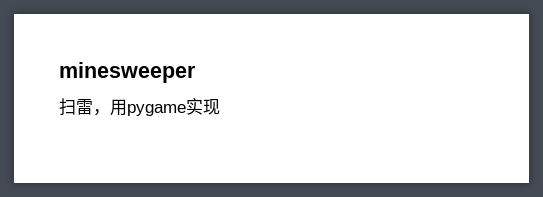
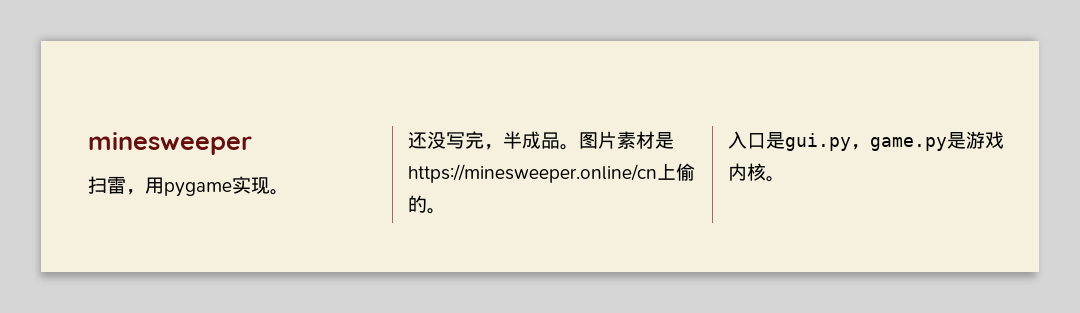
(220, 107) none -> [270,189,289,195] [408,131,674,150] [408,163,695,183] [408,195,446,214] [728,131,1004,151] [728,163,785,182] 。 // 还没写完，半成品。图片素材是https://minesweeper.online/cn上偷的。 // 入口是gui.py，game.py是游戏内核。

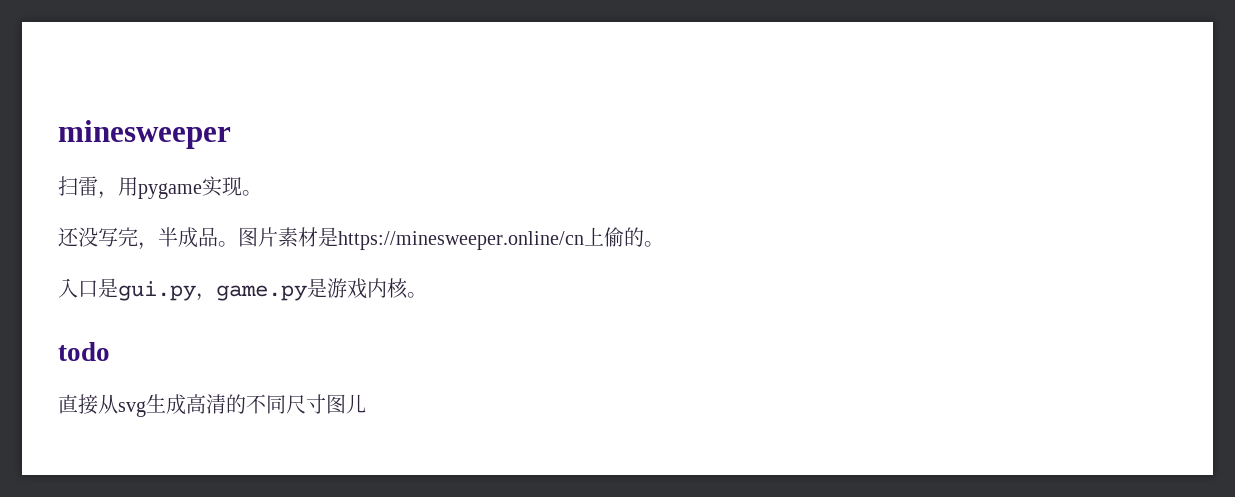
(785, 179) none -> [58,342,110,361] [58,394,366,417] // todo // 直接从svg生成高清的不同尺寸图儿

